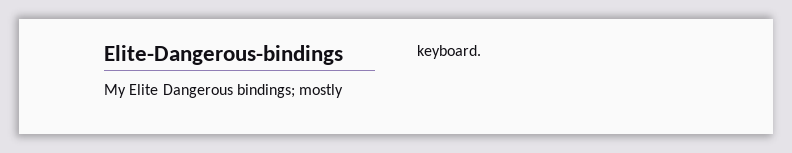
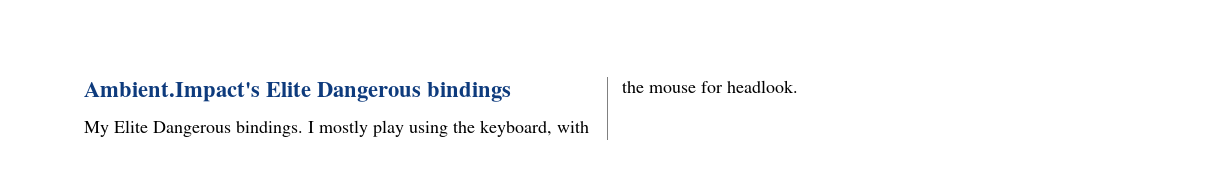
[104,45,343,65] Elite-Dangerous-bindings -> [84,82,512,102] Ambient.Impact's Elite Dangerous bindings
[236,84,344,98] [417,45,481,59] bindings; mostly keyboard. -> [236,120,589,137] [622,80,798,93] bindings. I mostly play using the keyboard, with the mouse for headlook.

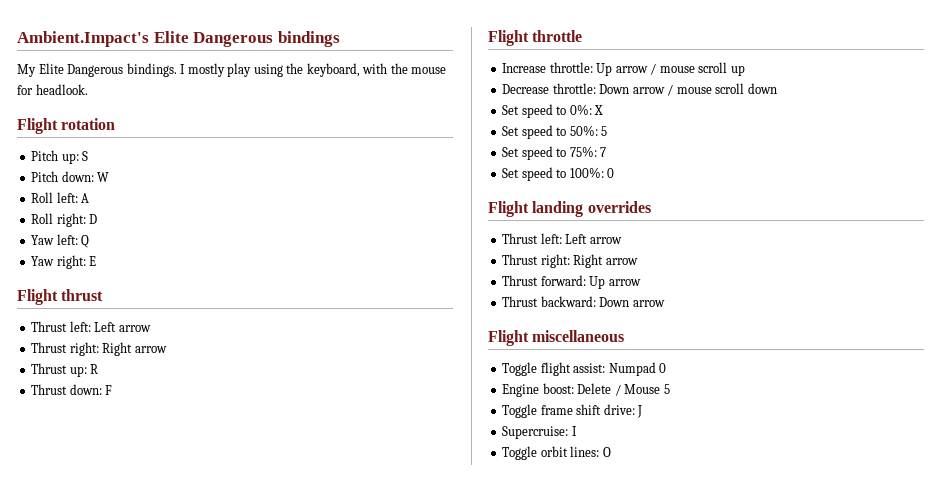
(798, 86) none -> [17,118,116,134] [31,150,89,164] [31,171,110,182] [31,192,90,203] [31,213,98,227] [31,234,90,248] [31,255,97,269] [17,289,104,305] [31,321,151,332] [31,342,167,356] [31,363,99,377] [31,384,113,395] [488,30,583,46] [502,62,745,76] [502,83,777,96] [502,104,604,118] [502,125,608,139] [502,146,607,160] [502,167,615,181] [488,201,651,217] [502,233,622,244] [502,254,638,268] [502,275,641,289] [502,296,665,307] [488,330,625,346] [502,362,667,376] [502,383,670,397] [502,404,643,418] [502,426,577,439] [502,446,611,460] // Flight rotation // Pitch up: S // Pitch down: W // Roll left: A // Roll right: D // Yaw left: Q // Yaw right: E // Flight thrust // Thrust left: Left arrow // Thrust right: Right arrow // Thrust up: R // Thrust down: F // Flight throttle // Increase throttle: Up arrow / mouse scroll up // Decrease throttle: Down arrow / mouse scroll down // Set speed to 0%: X // Set speed to 50%: 5 // Set speed to 75%: 7 // Set speed to 100%: 0 // Flight landing overrides // Thrust left: Left arrow // Thrust right: Right arrow // Thrust forward: Up arrow // Thrust backward: Down arrow // Flight miscellaneous // Toggle flight assist: Numpad 0 // Engine boost: Delete / Mouse 5 // Toggle frame shift drive: J // Supercruise: I // Toggle orbit lines: O

